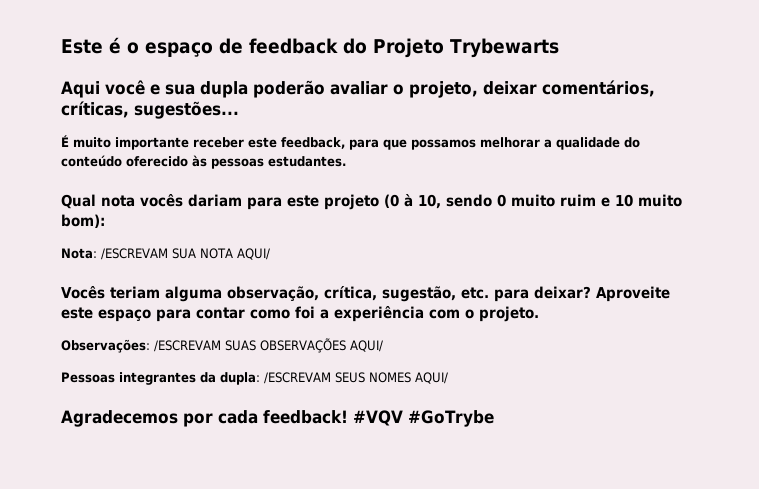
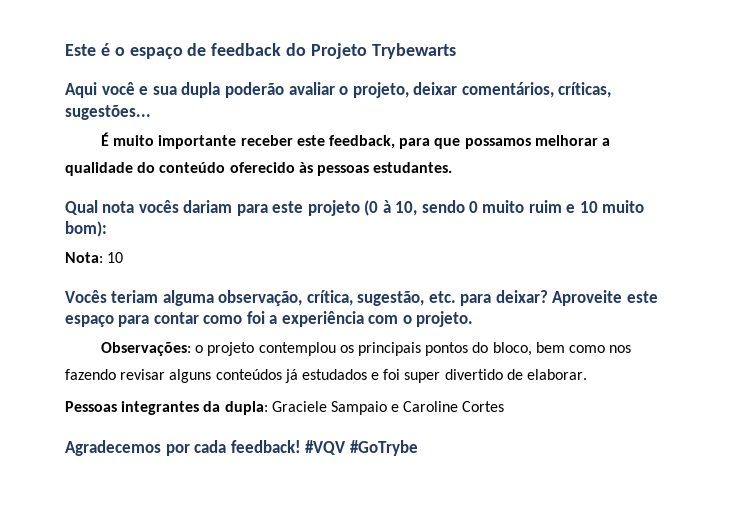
[101,248,270,260] /ESCREVAM SUA NOTA AQUI/ -> [107,252,124,263] 10
[154,338,383,353] /ESCREVAM SUAS OBSERVAÇÕES AQUI/ -> [195,342,632,356] [65,369,588,383] o projeto contemplou os principais pontos do bloco, bem como nos fazendo revisar alguns conteúdos já estudados e foi super divertido de elaborar.
[264,372,448,384] /ESCREVAM SEUS NOMES AQUI/ -> [271,401,505,415] Graciele Sampaio e Caroline Cortes

